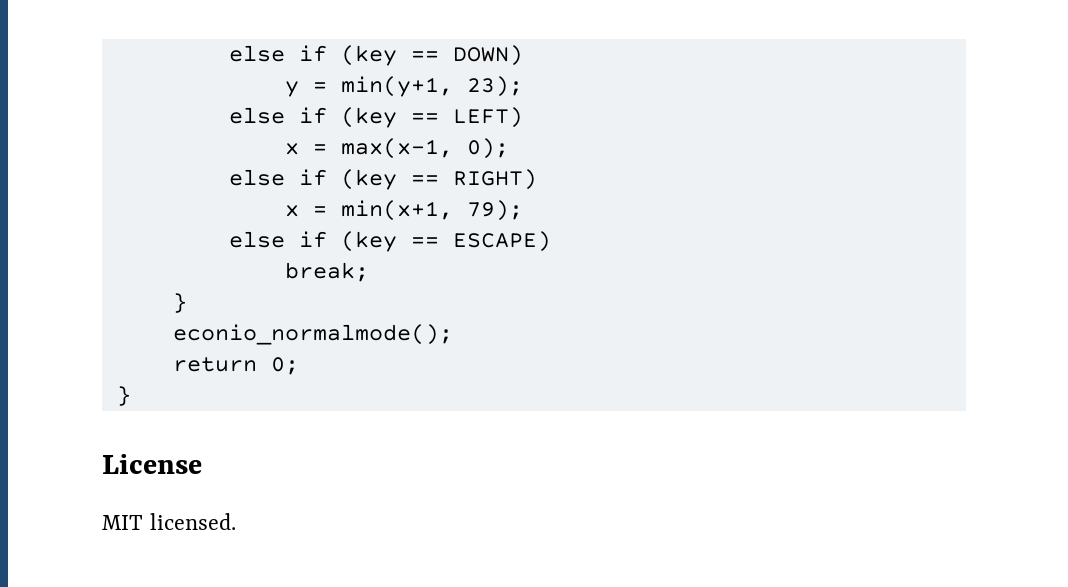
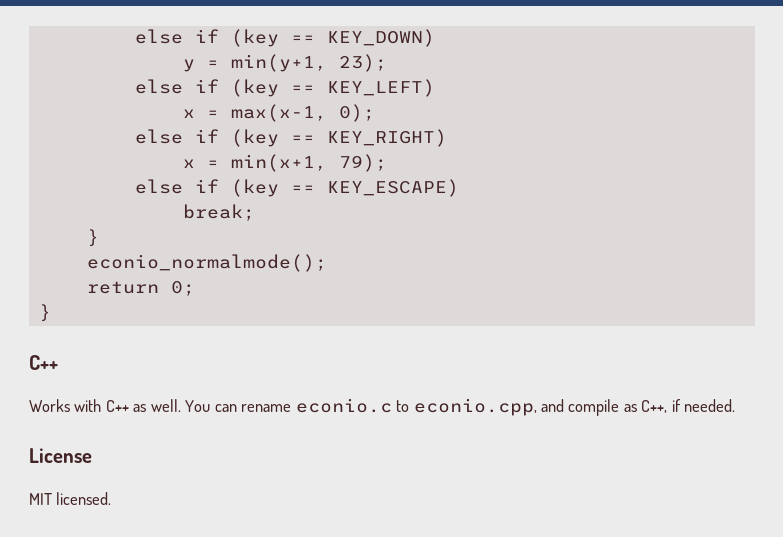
[228,45,523,66] else if (key == DOWN) -> [134,29,435,47] else if (key == KEY_DOWN)
[452,107,523,128] LEFT) -> [326,79,435,97] KEY_LEFT)
[452,169,537,190] RIGHT) -> [326,129,447,147] KEY_RIGHT)
[452,231,551,252] ESCAPE) -> [326,179,459,197] KEY_ESCAPE)
(131, 396) none -> [29,355,58,370] [29,398,736,416] // C++ // Works with C++ as well. You can rename econio.c to econio.cpp, and compile as C++, if needed.

